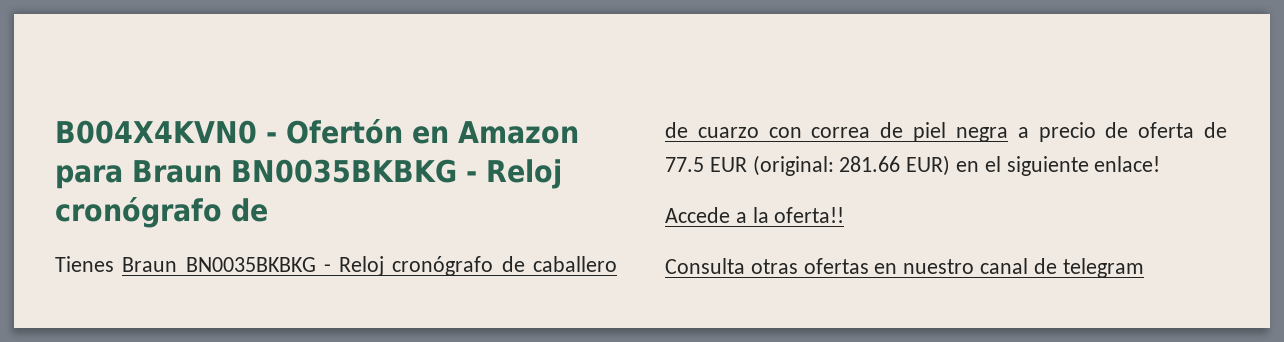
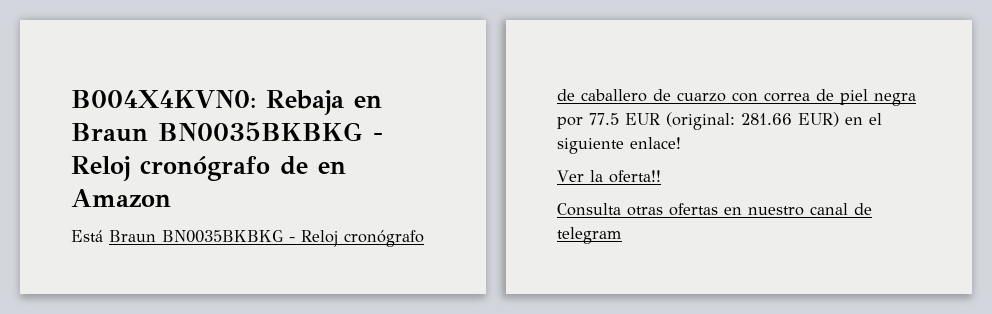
[55,119,579,144] [55,159,562,189] [55,197,268,228] [55,256,114,272] B004X4KVN0 - Ofertón en Amazon para Braun BN0035BKBKG - Reloj cronógrafo de // Tienes -> [71,90,382,115] [71,122,383,142] [71,156,346,181] [71,189,171,207] [71,230,103,242] B004X4KVN0: Rebaja en Braun BN0035BKBKG - Reloj cronógrafo de en Amazon // Está
[1017,122,1227,142] a precio de oferta de -> [557,117,583,129] por
[665,207,747,223] Accede a -> [557,170,584,182] Ver

